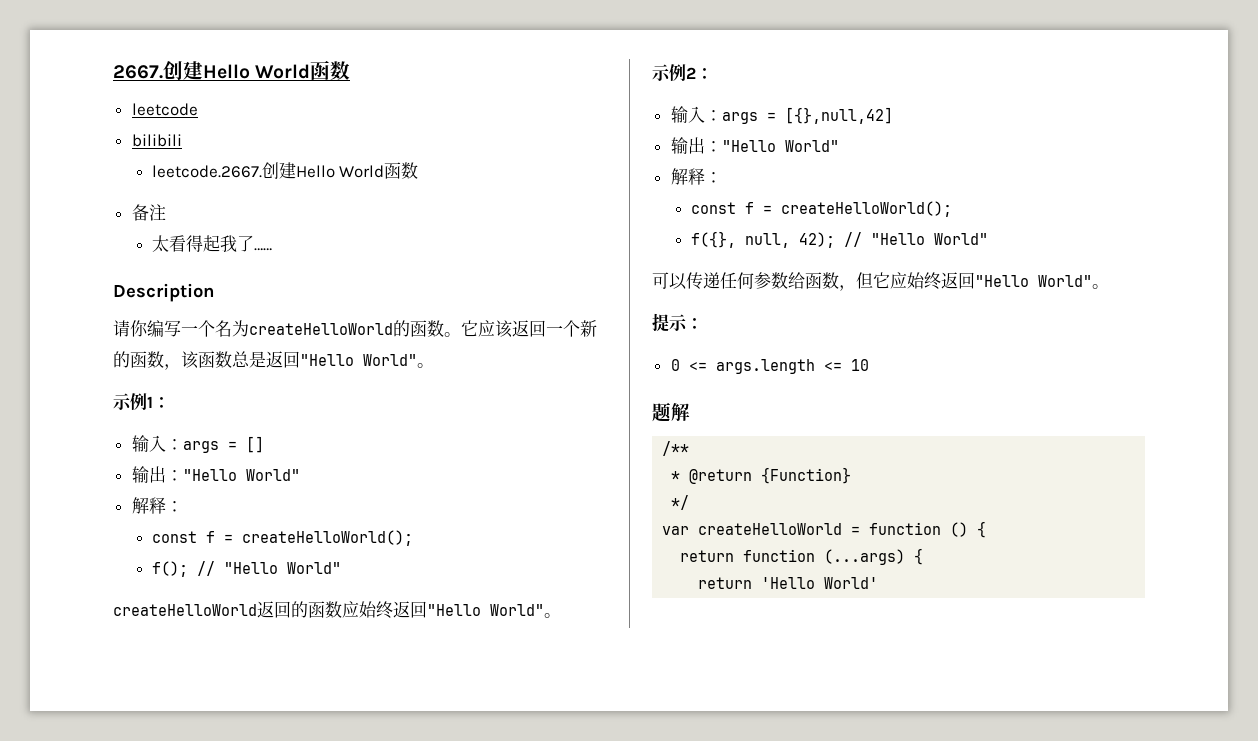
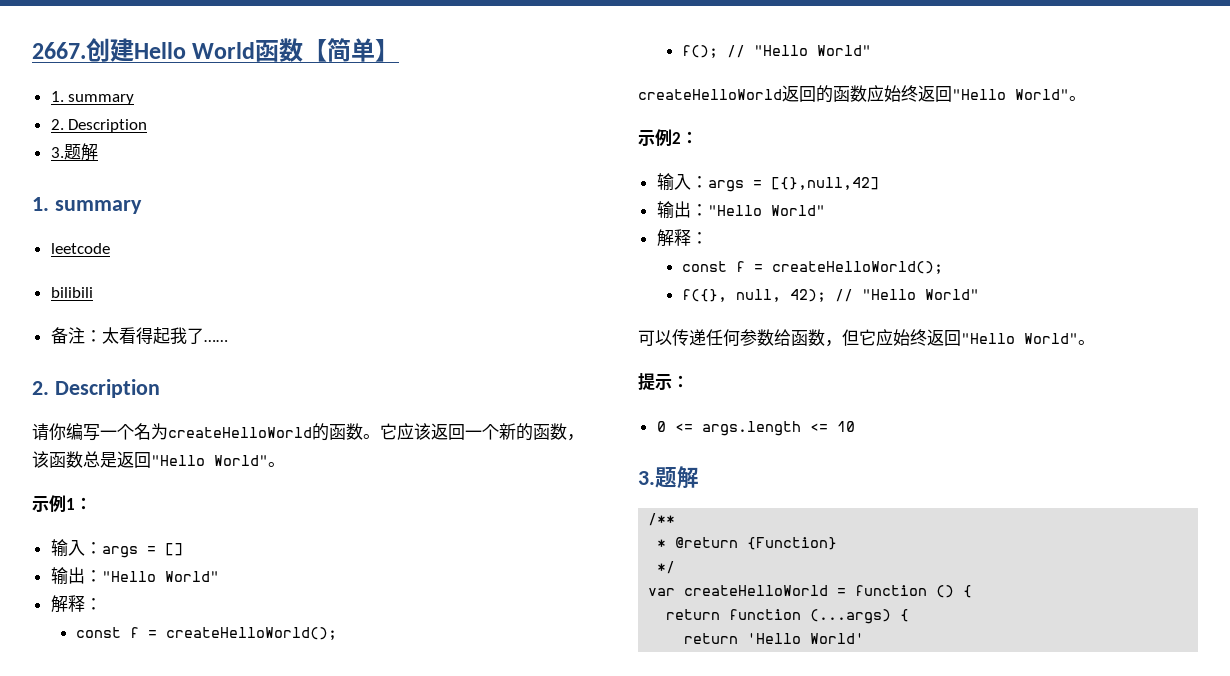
[131,103,198,116] [131,134,182,147] [151,162,419,179] // leetcode // bilibili // leetcode.2667.创建Hello World函数 -> [303,38,400,62] [50,91,135,105] [50,119,148,133] [50,143,98,161] [32,197,142,214] [50,243,110,254] [50,287,93,298] 【简单】 // 1. summary // 2. Description // 3.题解 // 1. summary // leetcode // bilibili
(166, 212) // -> [84,330,102,342] ：
(272, 249) none -> [32,381,49,395] 2.
(869, 365) none -> [638,471,655,485] 3.

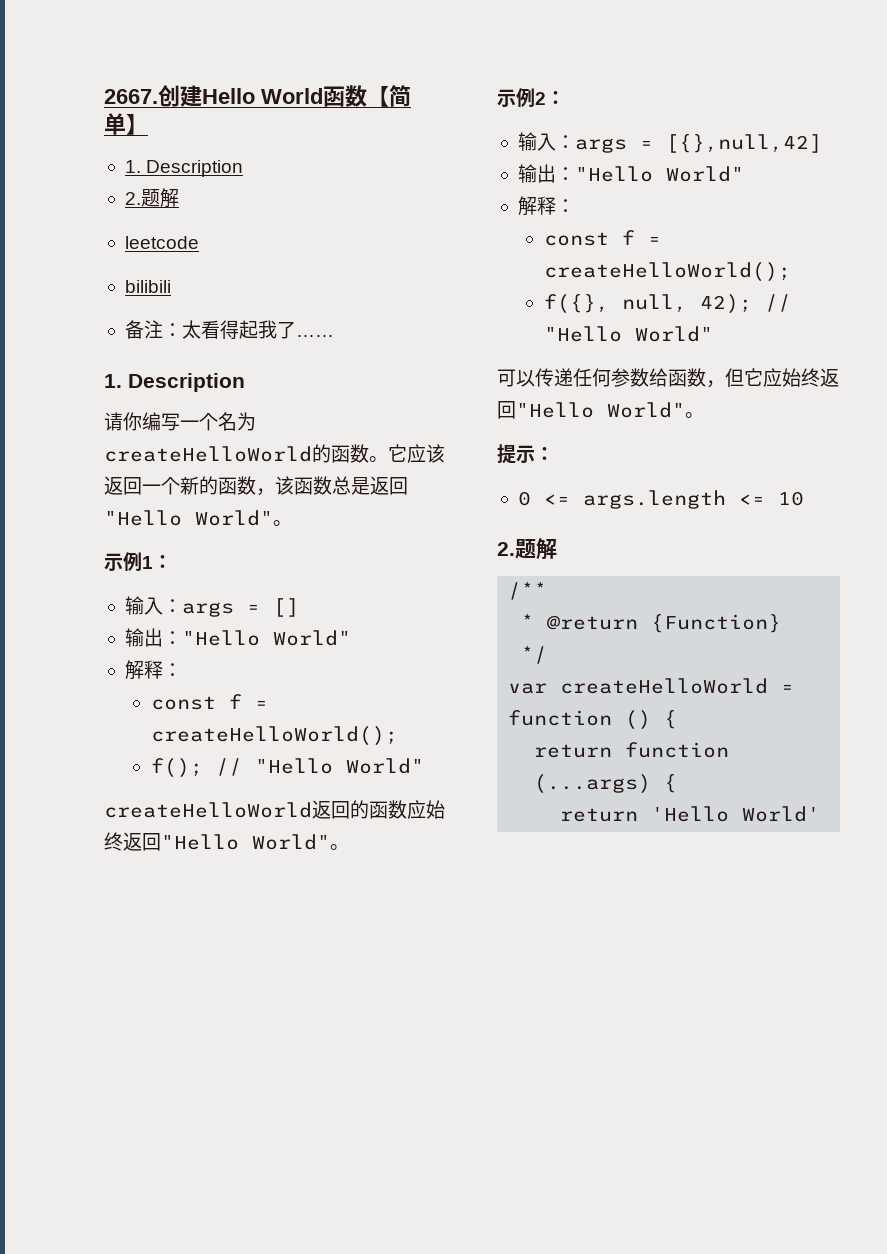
[68,94,135,105] [50,119,148,133] [50,143,98,161] [32,197,142,214] summary // 2. Description // 3.题解 // 1. summary -> [146,160,244,177] [124,188,179,208] Description // 2.题解
[32,381,49,395] 2. -> [104,374,122,388] 1.
[638,471,655,485] 3. -> [497,542,515,556] 2.

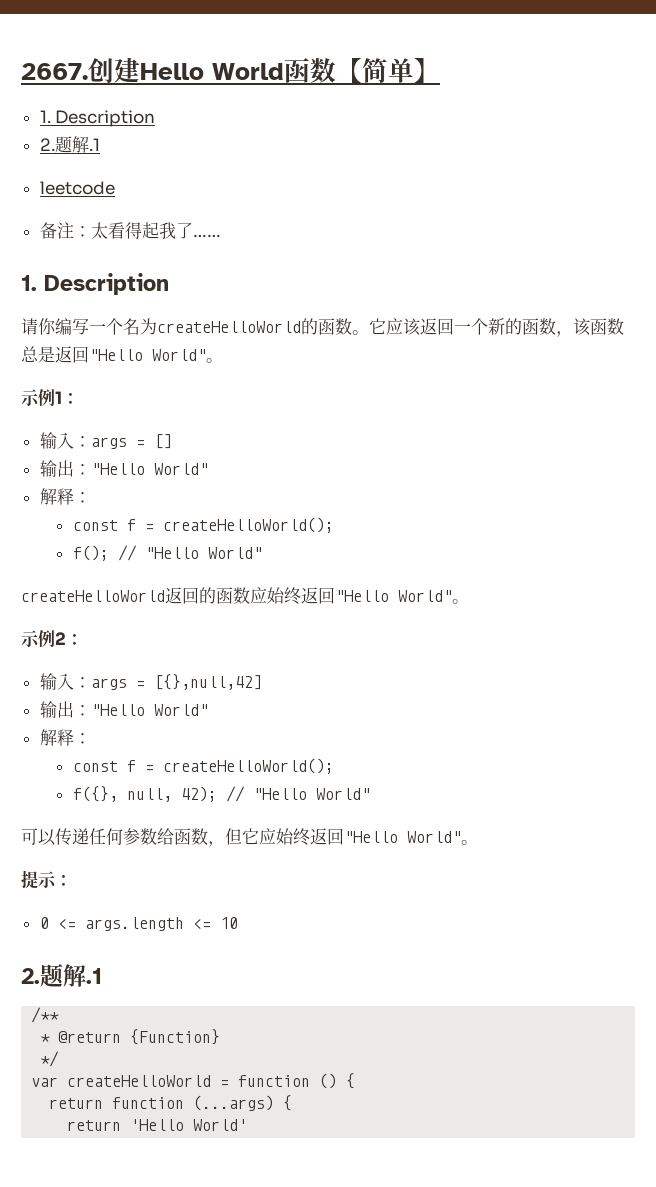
(179, 198) none -> [88,138,100,151] .1
[124,280,171,293] // bilibili -> (115, 188) none
(557, 549) none -> [86,968,102,984] .1

